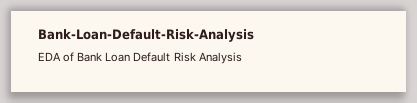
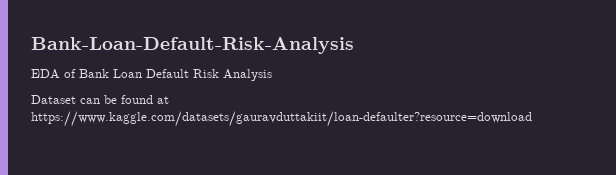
(242, 58) none -> [31,95,169,104] [31,111,532,127] // Dataset can be found at https://www.kaggle.com/datasets/gauravduttakiit/loan-defaulter?resource=download

